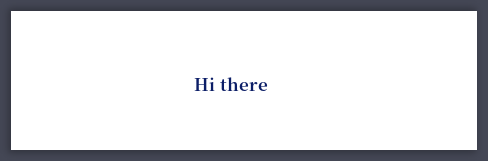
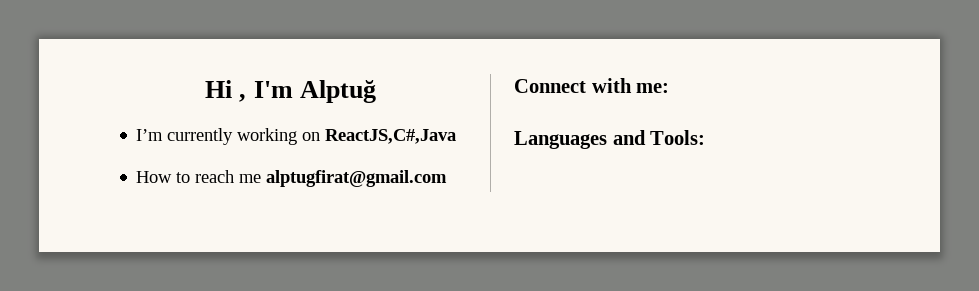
[219,77,268,91] there -> [239,80,376,103] [136,128,457,145] [136,170,448,187] [514,78,670,93] [514,130,706,149] , I'm Alptuğ // I’m currently working on ReactJS,C#,Java // How to reach me alptugfirat@gmail.com // Connect with me: // Languages and Tools:

